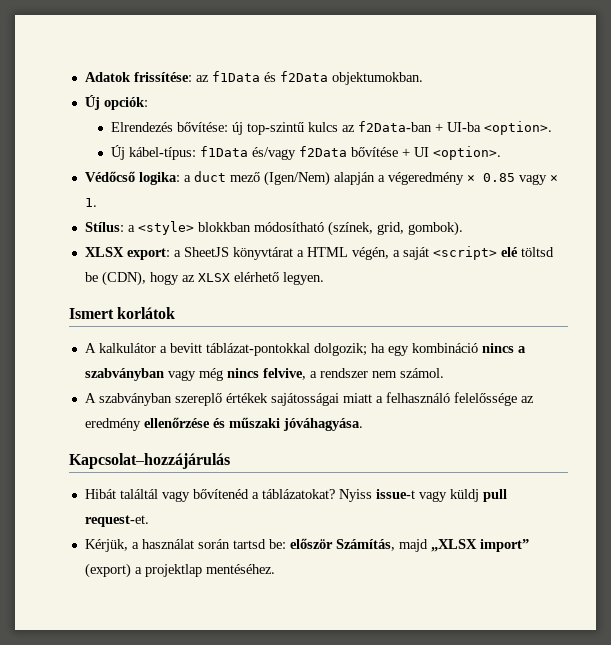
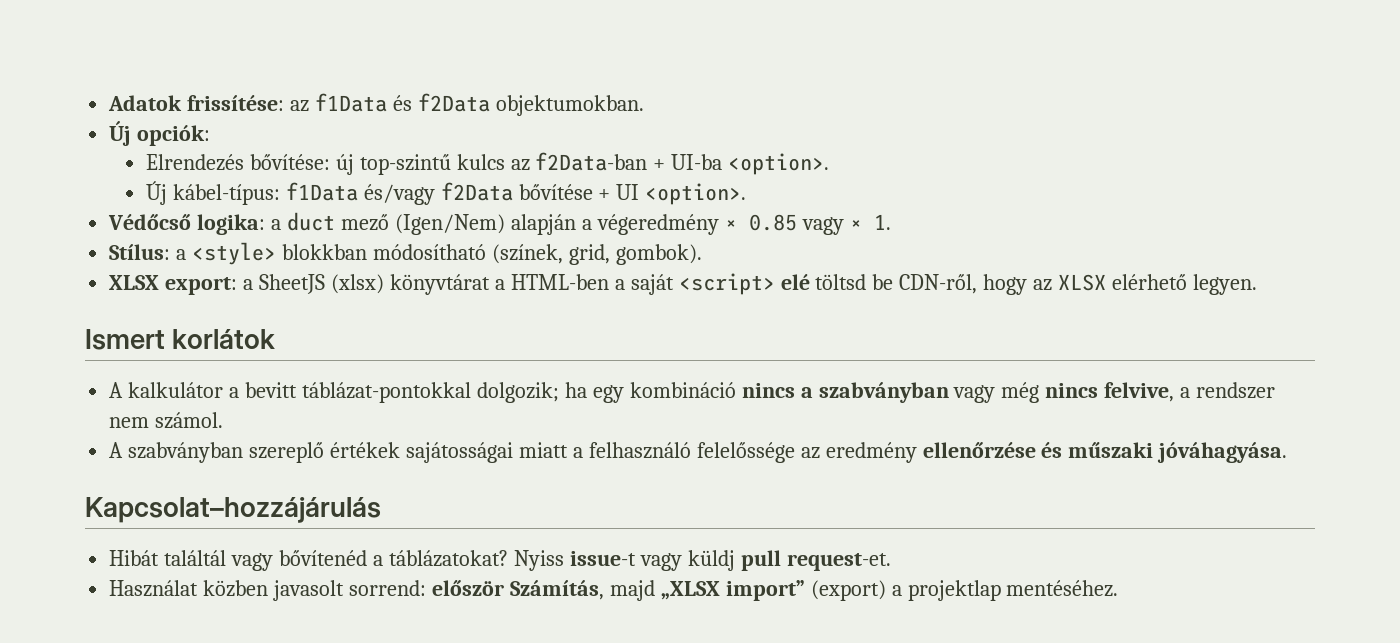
(229, 252) none -> [330,274,384,294] (xlsx)
[306,247,389,260] HTML végén, -> [510,274,609,290] HTML-ben
[101,271,146,286] (CDN), -> [899,274,978,294] CDN-ről,
[84,539,286,552] Kérjük, a használat során tartsd be: -> [109,580,427,601] Használat közben javasolt sorrend:

